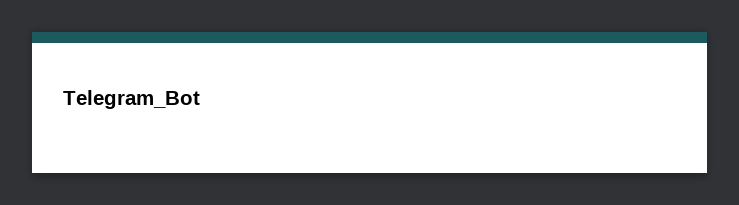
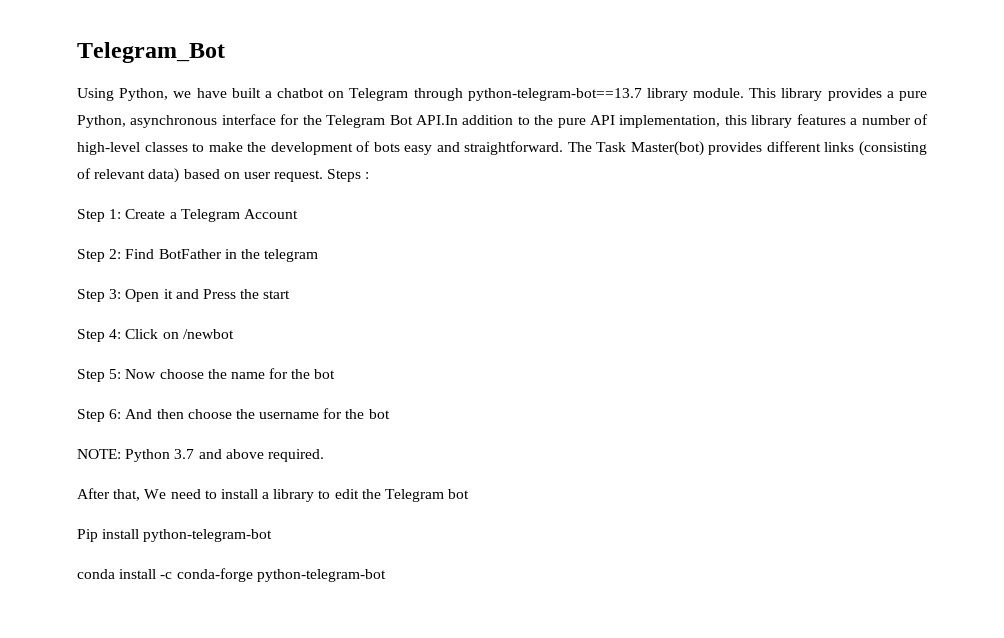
(200, 99) none -> [77,88,927,101] [77,114,929,128] [77,141,927,156] [77,168,370,183] [77,209,298,222] [77,249,319,262] [77,289,291,302] [77,329,234,342] [77,368,336,382] [77,408,390,422] [77,449,324,462] [77,488,470,502] [77,529,273,542] [77,568,386,582] // Using Python, we have built a chatbot on Telegram through python-telegram-bot==13.7 library module. This library provides a pure Python, asynchronous interface for the Telegram Bot API.In addition to the pure API implementation, this library features a number of high-level classes to make the development of bots easy and straightforward. The Task Master(bot) provides different links (consisting of relevant data) based on user request. Steps : // Step 1: Create a Telegram Account // Step 2: Find BotFather in the telegram // Step 3: Open it and Press the start // Step 4: Click on /newbot // Step 5: Now choose the name for the bot // Step 6: And then choose the username for the bot // NOTE: Python 3.7 and above required. // After that, We need to install a library to edit the Telegram bot // Pip install python-telegram-bot // conda install -c conda-forge python-telegram-bot

